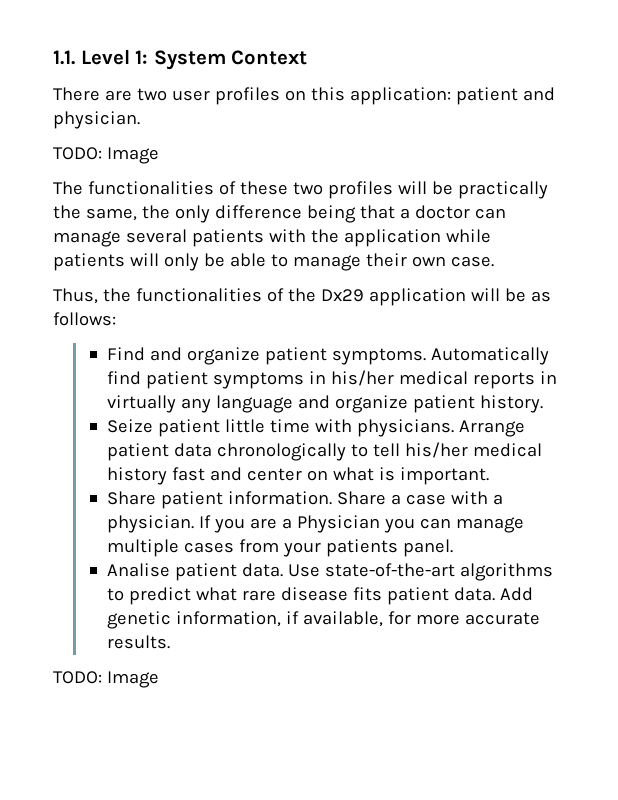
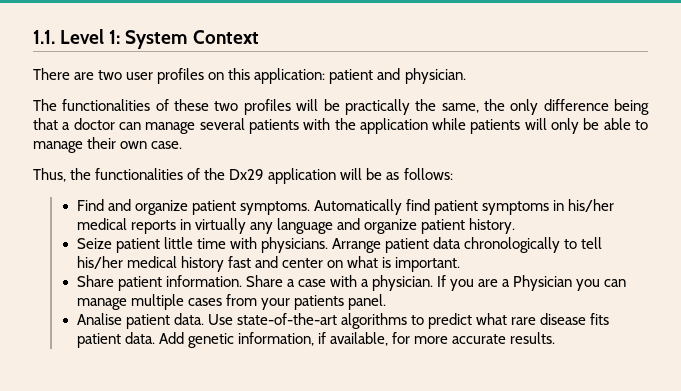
[53,147,159,164] // TODO: Image -> (466, 76) none
[53,671,159,688] // TODO: Image -> (556, 338) none

